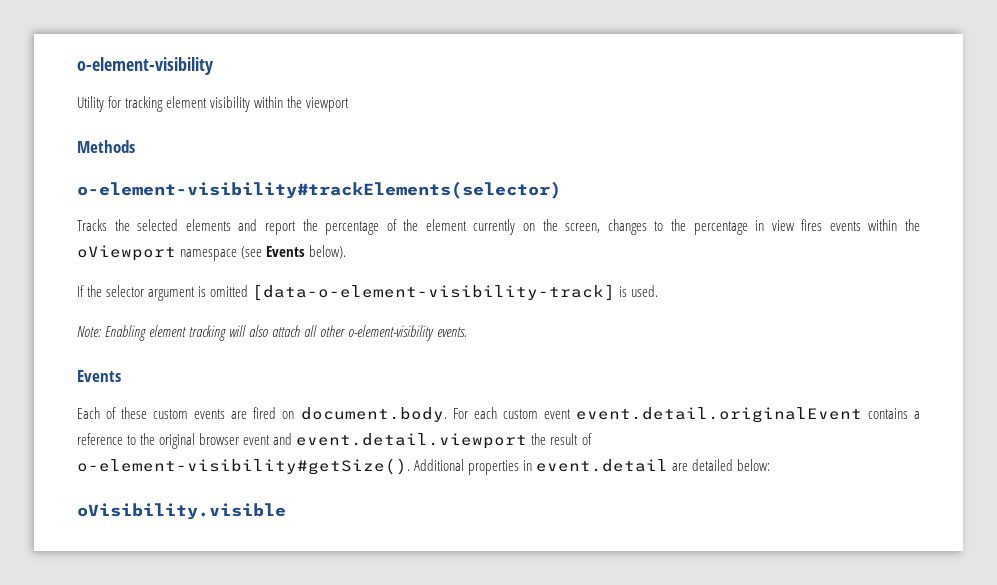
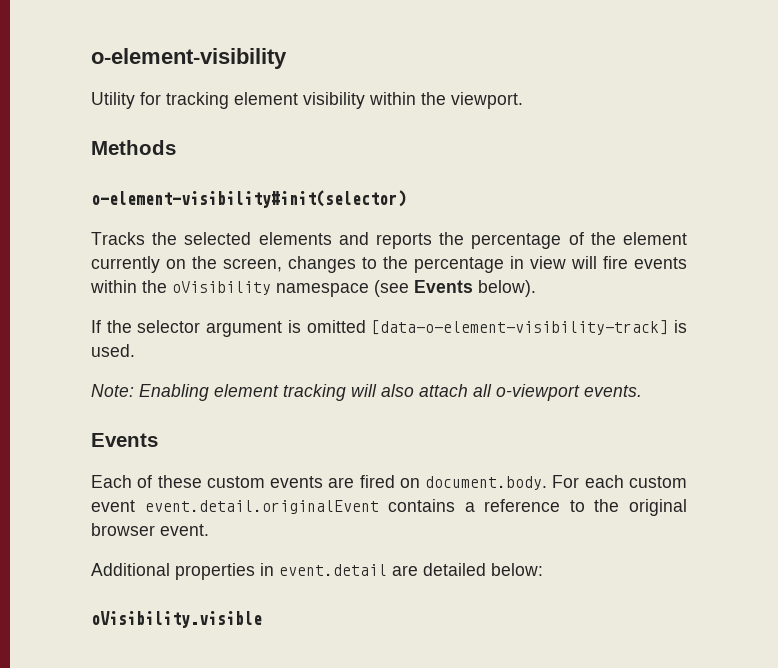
[306,97,350,112] viewport -> [451,92,523,109] viewport.
[77,181,561,199] o-element-visibility#trackElements(selector) -> [91,190,406,208] o-element-visibility#init(selector)
[264,221,296,235] report -> [375,233,432,249] reports
[801,219,823,231] fires -> [571,256,628,269] will fire
[77,245,176,261] oViewport -> [172,281,271,295] oVisibility
[320,325,435,341] other o-element-visibility -> [496,384,580,401] o-viewport
[243,433,592,449] [77,458,410,475] event and event.detail.viewport the result of o-element-visibility#getSize(). -> [160,524,209,536] event. //

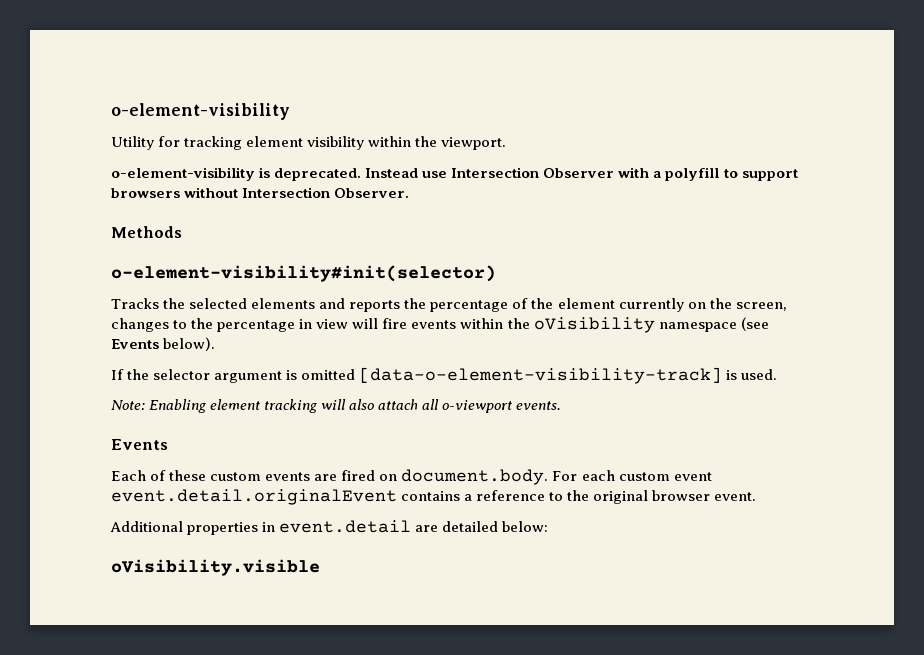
(523, 100) none -> [111,167,798,181] [111,187,410,198] // o-element-visibility is deprecated. Instead use Intersection Observer with a polyfill to support browsers without Intersection Observer.

